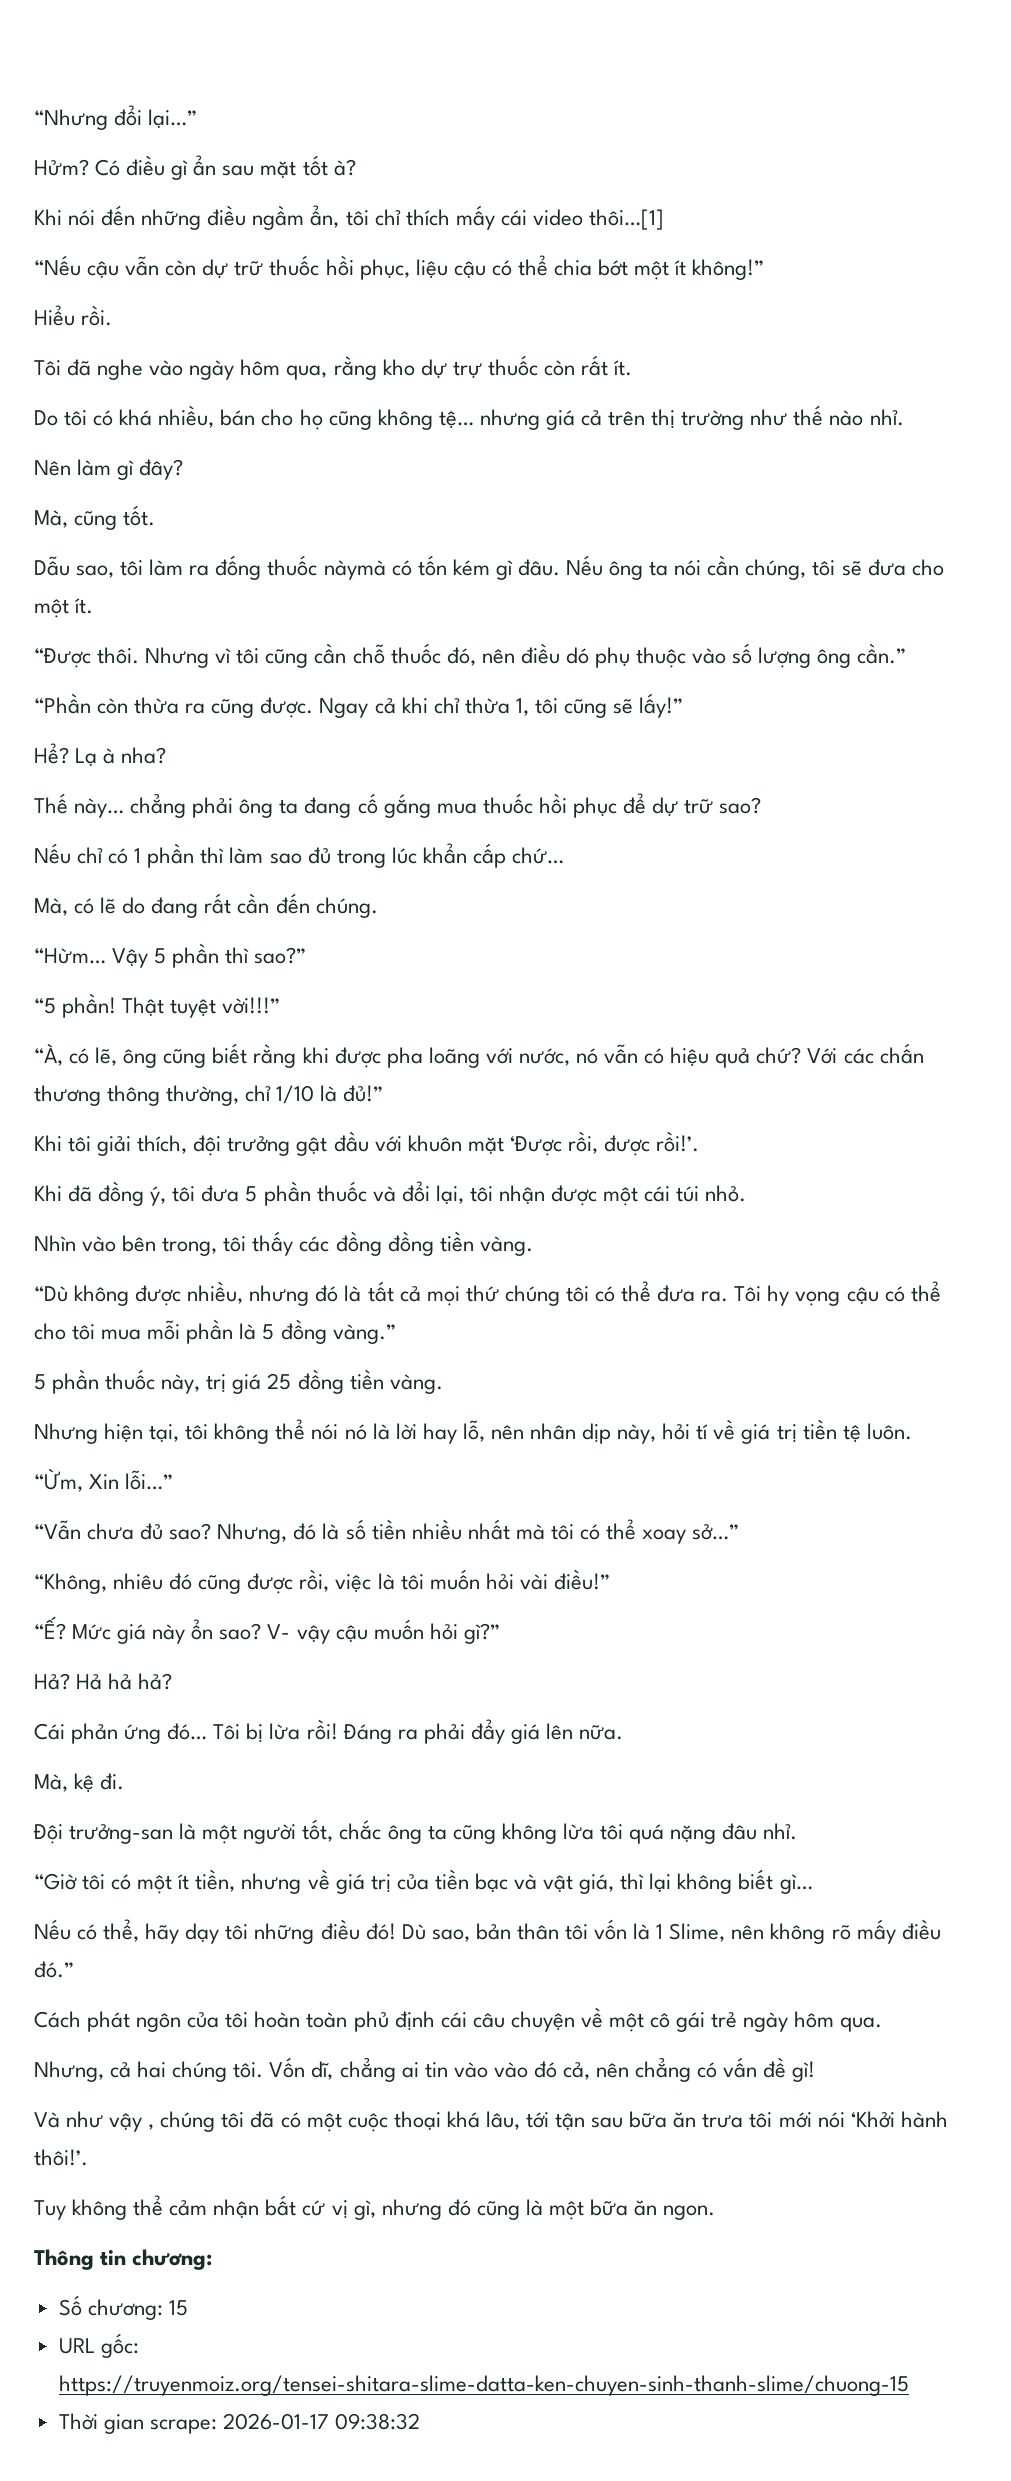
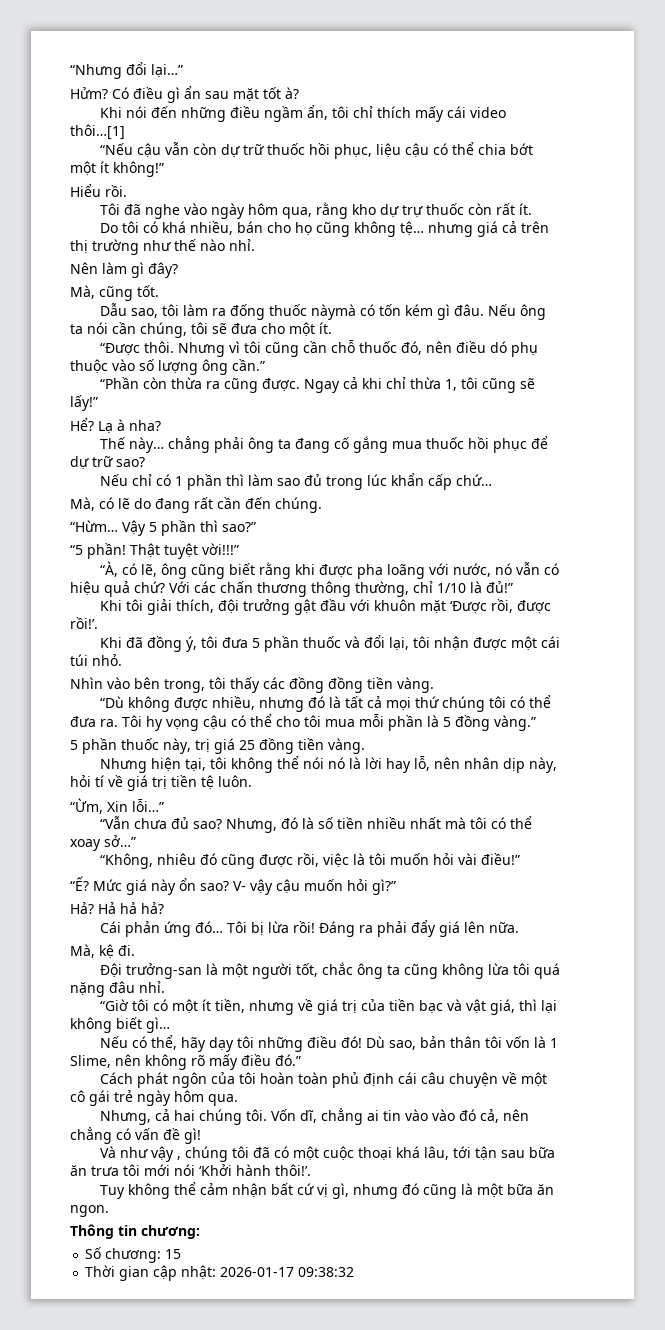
[58,2333,139,2358] [58,2375,909,2396] // URL gốc: https://truyenmoiz.org/tensei-shitara-slime-datta-ken-chuyen-sinh-thanh-slime/chuong-15 -> (182, 1254) none
[149,2419,217,2434] scrape: -> [153,1265,217,1281] cập nhật:

